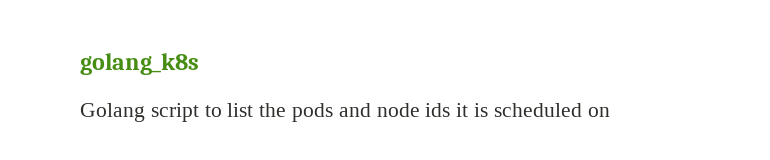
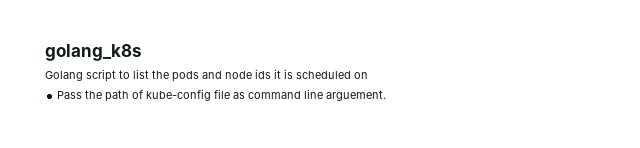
(610, 112) none -> [57,89,387,102] // Pass the path of kube-config file as command line arguement.

